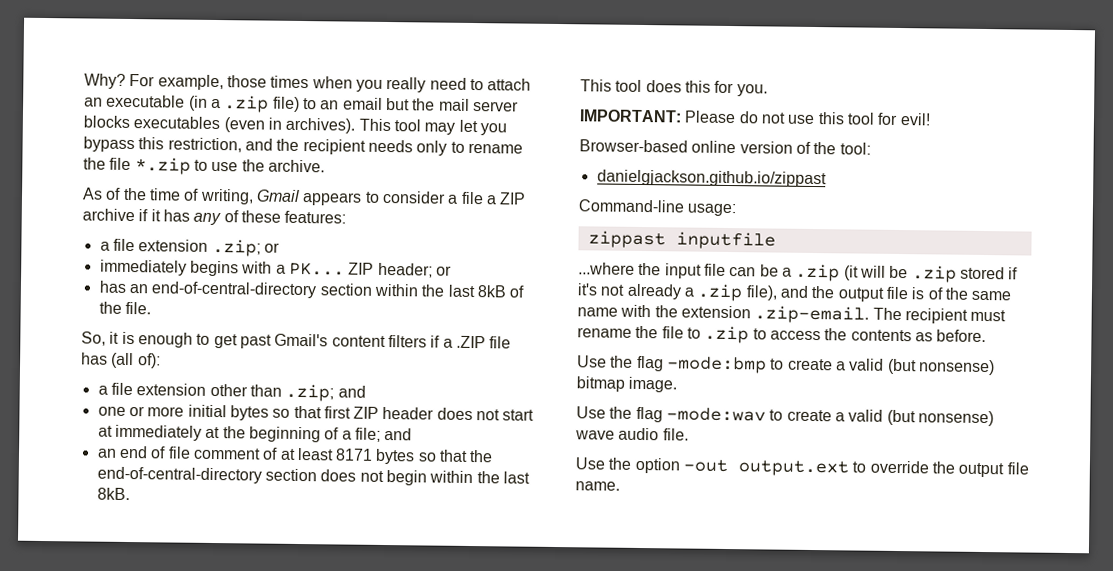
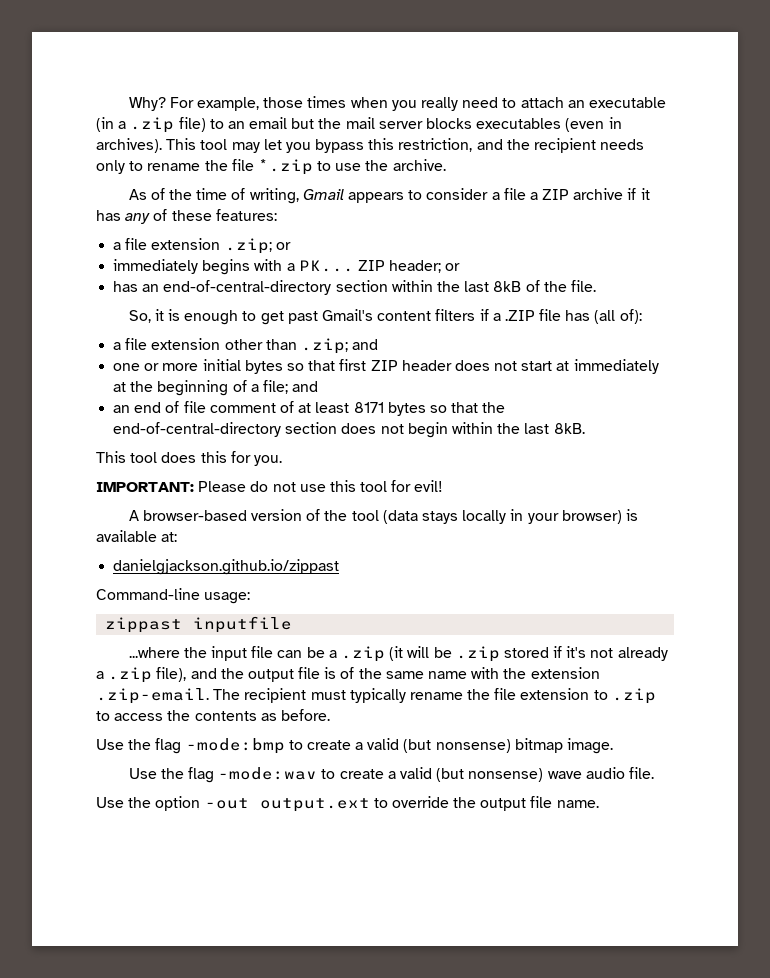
[579,139,737,154] Browser-based online -> [128,510,247,521] A browser-based
[839,142,871,155] tool: -> [351,509,638,524] [96,530,178,542] tool (data stays locally in your browser) is available at:
[577,325,684,339] rename the file -> [349,688,590,703] typically rename the file extension

